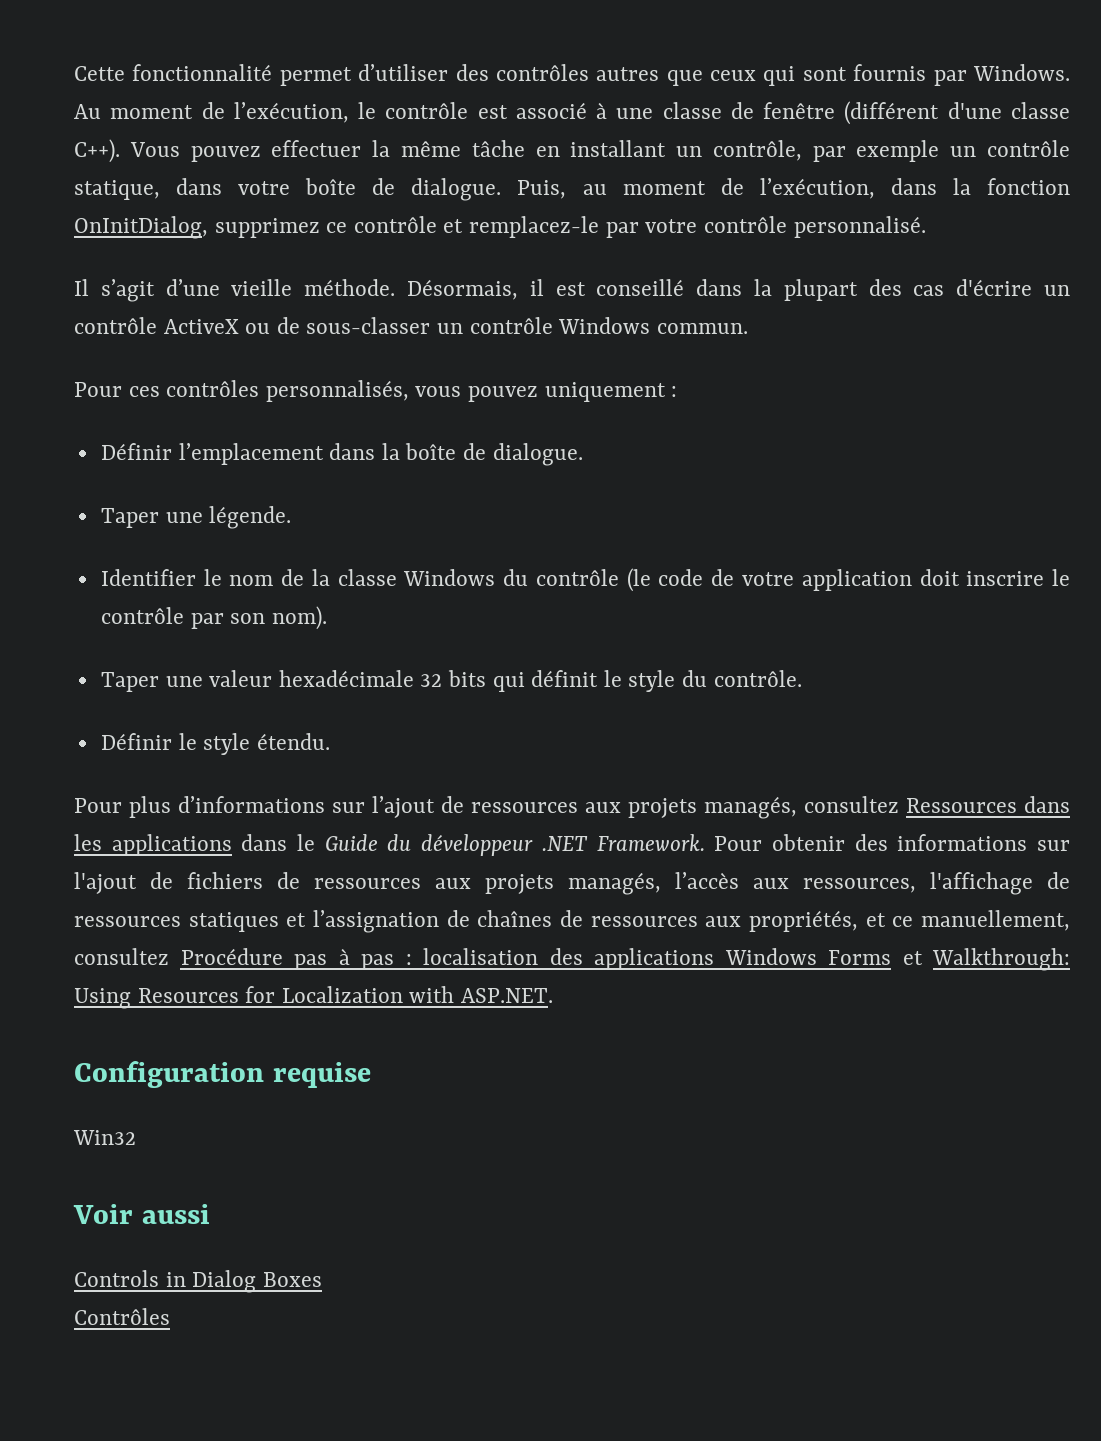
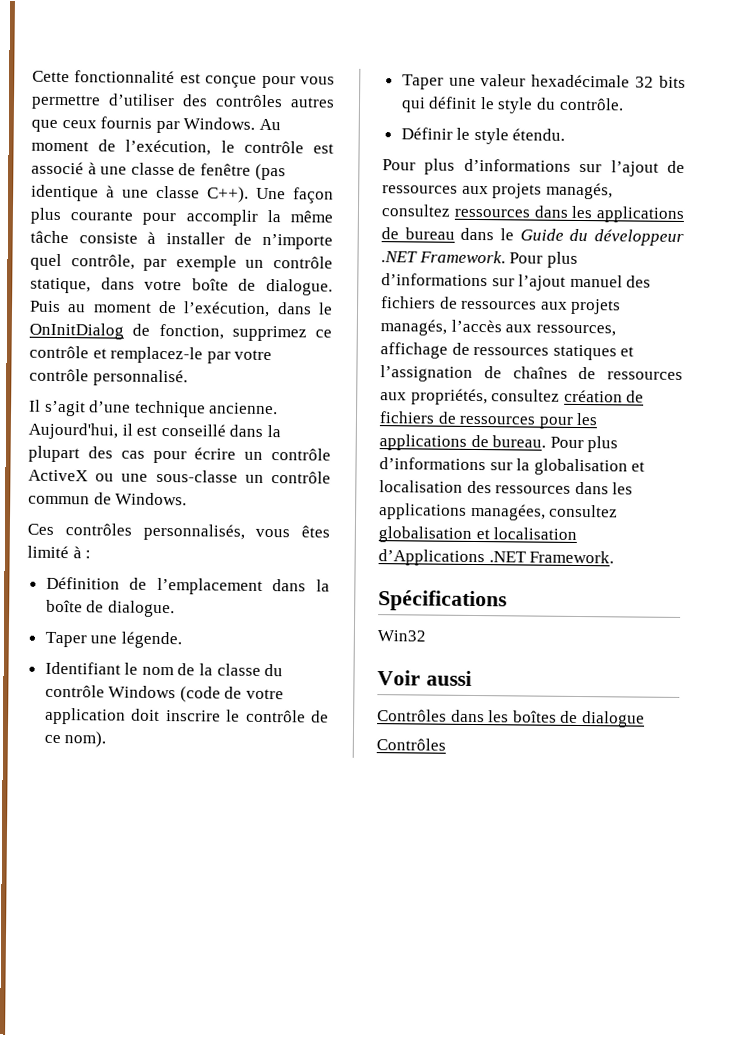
[279,67,352,86] permet -> [179,73,335,89] [31,94,101,110] est conçue pour vous permettre
[763,66,847,86] qui sont -> (97, 124) none
[844,101,1070,125] [74,139,703,163] (différent d'une classe C++). Vous pouvez effectuer la même tâche en installant un -> [254,163,286,181] [31,184,334,204] [30,207,333,226] [30,230,333,250] [30,253,62,271] (pas identique à une classe C++). Une façon plus courante pour accomplir la même tâche consiste à installer de n’importe quel
[517,180,567,199] Puis, -> [29,300,61,313] Puis
[952,178,1071,195] [74,216,208,239] la fonction OnInitDialog, -> [318,302,333,315] [29,322,224,340] le OnInitDialog de fonction,
[231,279,518,300] vieille méthode. Désormais, -> [133,400,279,418] [28,422,118,440] technique ancienne. Aujourd'hui,
[956,279,1033,296] d'écrire -> [152,447,237,464] pour écrire
[276,317,748,334] [74,380,666,402] de sous-classer un contrôle Windows commun. // Pour ces contrôles personnalisés, vous pouvez uniquement -> [121,469,331,484] [28,492,188,506] [27,523,330,541] [27,545,82,559] une sous-classe un contrôle commun de Windows. // Ces contrôles personnalisés, vous êtes limité à
[100,443,172,460] Définir -> [45,576,148,590] Définition de
[100,569,196,586] Identifier -> [44,661,121,675] Identifiant
[403,569,496,586] Windows -> (261, 669) none
[626,568,704,592] (le code -> [108,685,221,703] Windows (code
[190,613,266,629] par son -> [311,710,330,723] [43,734,61,744] de ce
[906,796,1070,813] [74,834,232,856] Ressources dans les applications -> [453,205,685,223] [381,227,455,240] ressources dans les applications de bureau
[771,834,1071,851] [74,872,173,894] obtenir des informations sur l'ajout de -> [546,251,578,268] [381,273,652,291] plus d’informations sur l’ajout manuel des
[930,872,1033,895] l'affichage -> [380,342,448,359] affichage
[865,910,1070,931] [74,948,1070,971] [74,986,554,1009] [74,1061,371,1088] [73,1130,136,1145] [73,1204,210,1224] [74,1270,322,1293] et ce manuellement, consultez Procédure pas à pas : localisation des applications Windows Forms et Walkthrough: Using Resources for Localization with ASP.NET. // Configuration requise // Win32 // Voir aussi // Controls in Dialog Boxes -> [491,389,645,403] [379,411,599,429] [379,434,619,453] [379,457,646,476] [379,480,634,495] [379,503,619,521] [378,526,578,543] [378,549,615,567] [378,590,507,612] [377,630,426,642] [377,670,472,686] [377,709,645,728] consultez création de fichiers de ressources pour les applications de bureau. Pour plus d’informations sur la globalisation et localisation des ressources dans les applications managées, consultez globalisation et localisation d’Applications .NET Framework. // Spécifications // Win32 // Voir aussi // Contrôles dans les boîtes de dialogue

